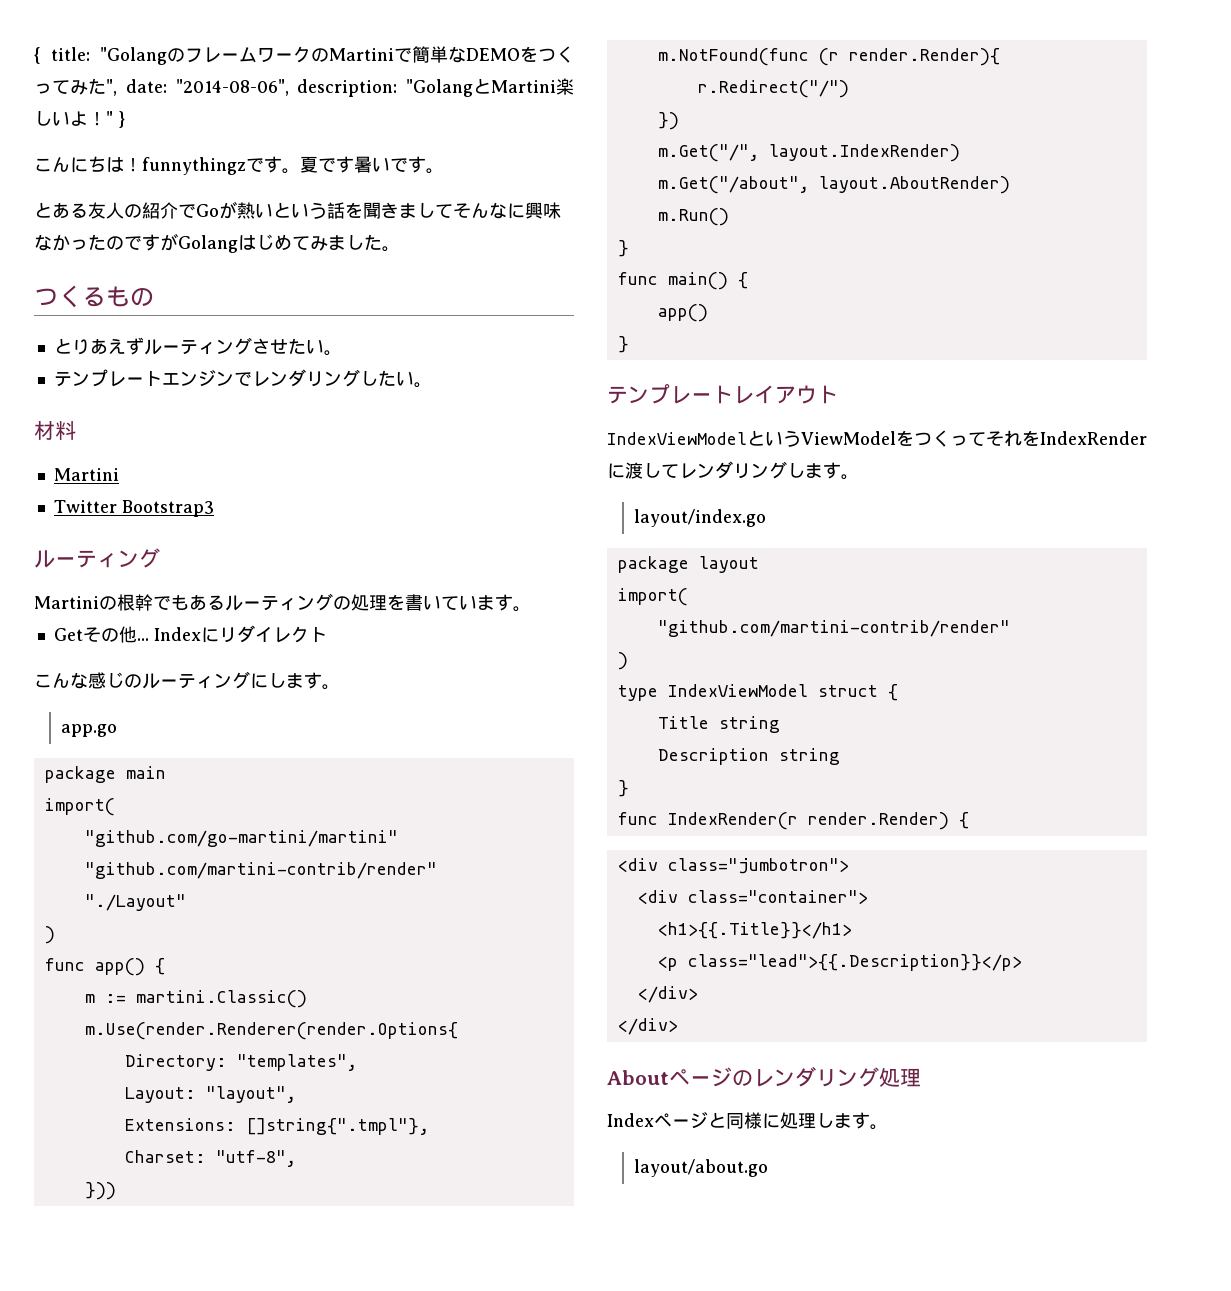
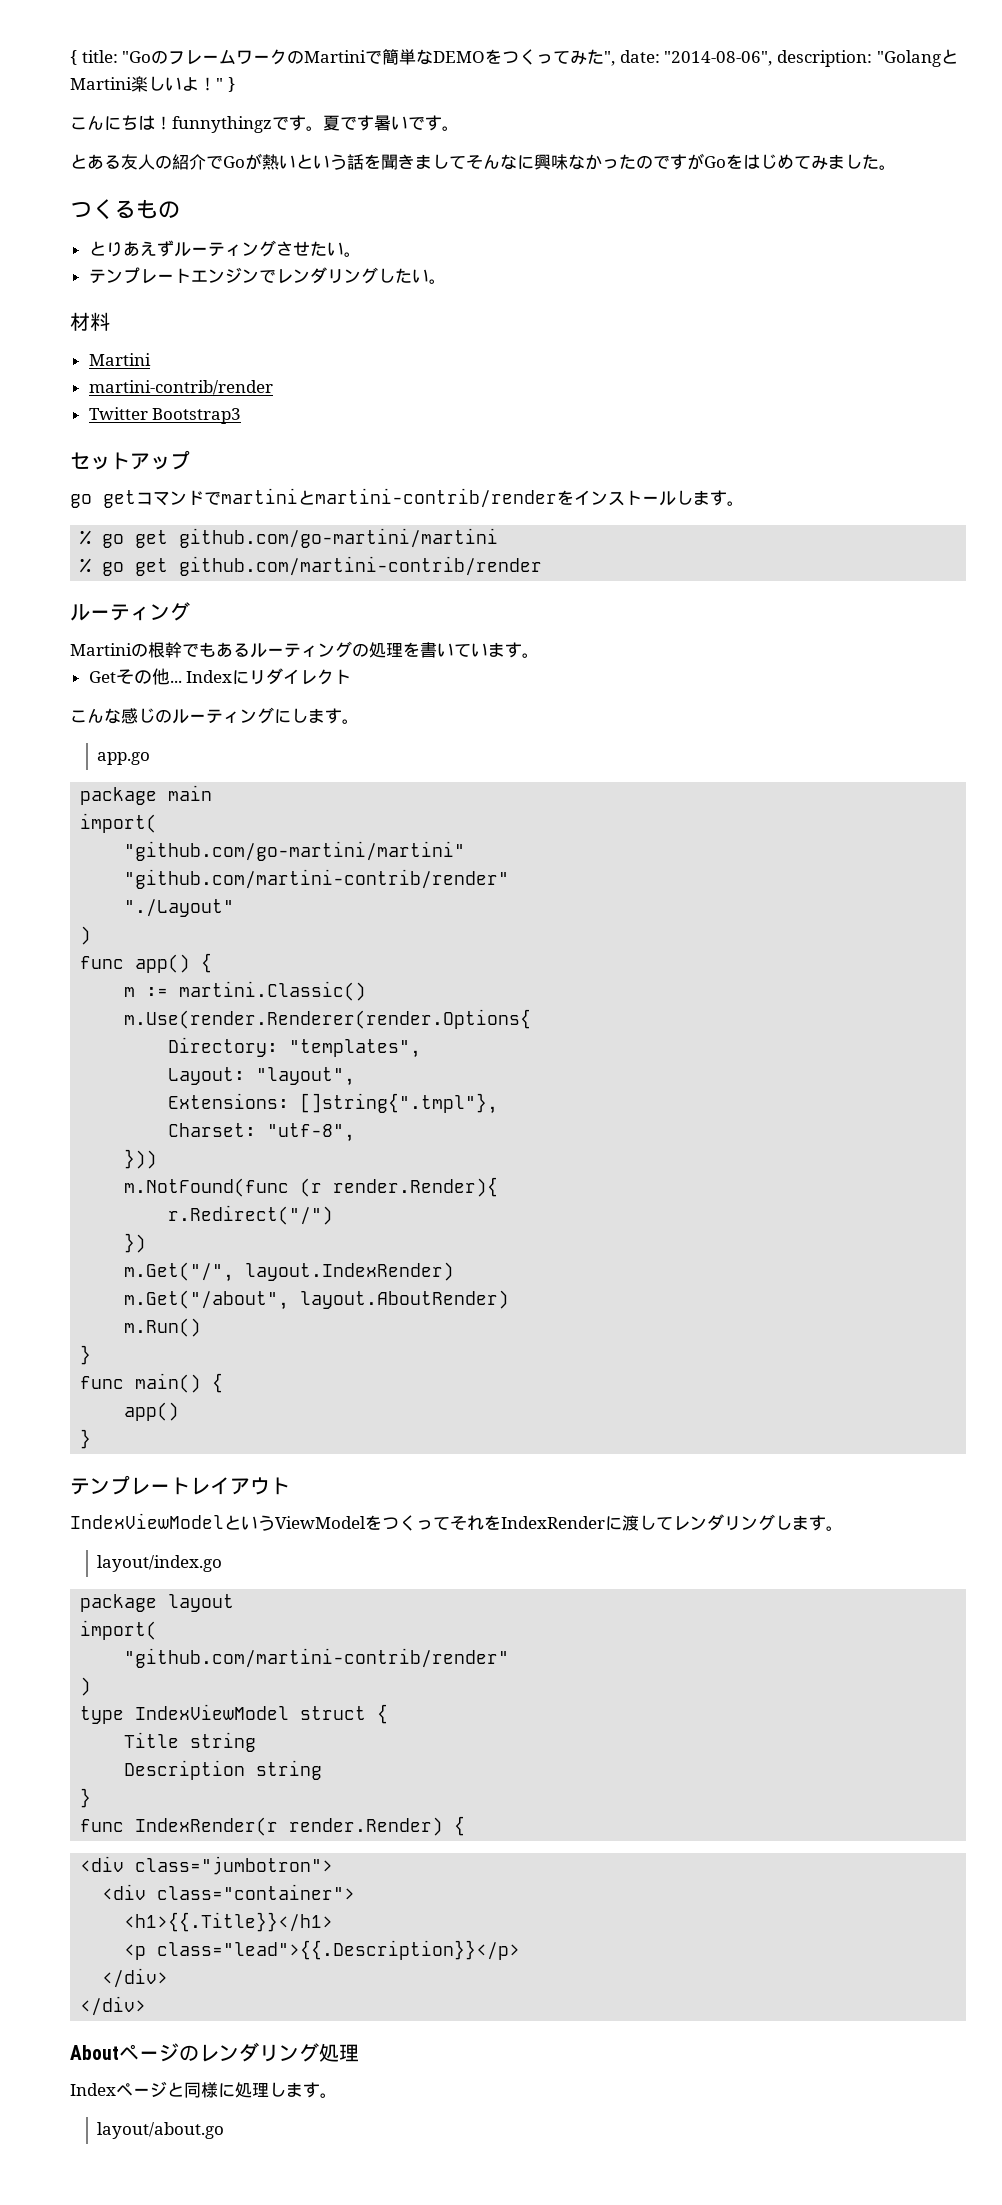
[100,47,167,65] "Golang -> [122,51,152,63] "Go
[178,235,238,253] Golang -> [704,154,743,169] Goを
(119, 474) none -> [88,380,273,395] // martini-contrib/render
(214, 508) none -> [70,450,190,470] [70,488,744,508] [80,528,499,548] [80,556,543,576] // セットアップ // go getコマンドでmartiniとmartini-contrib/renderをインストールします。 // % go get github.com/go-martini/martini // % go get github.com/martini-contrib/render

